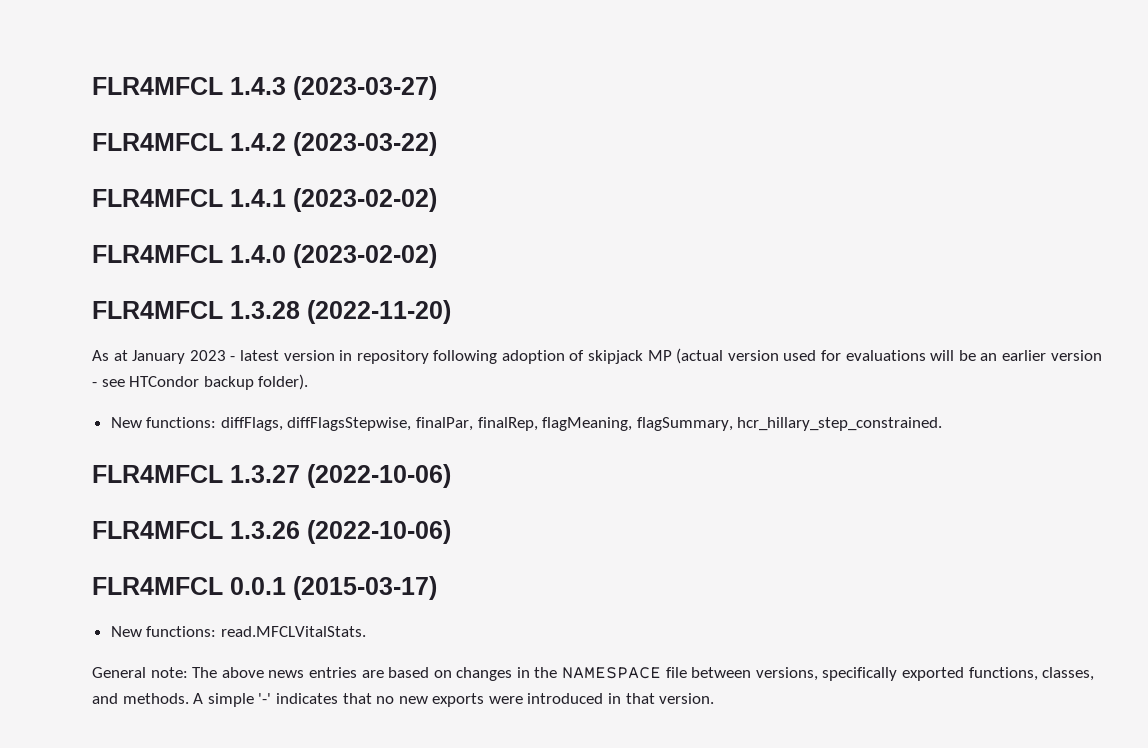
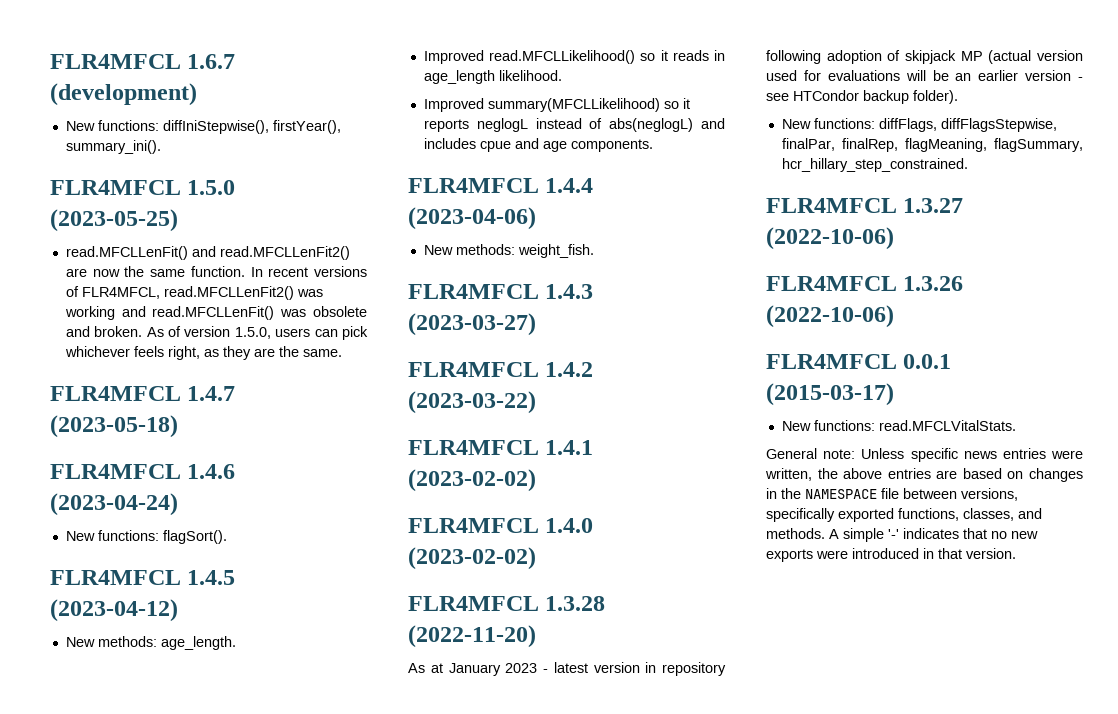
[92,77,223,95] FLR4MFCL -> [50,54,236,69] [50,83,197,106] [65,120,341,134] [65,140,161,154] [50,180,236,195] [50,209,178,232] [65,246,350,260] [65,266,367,277] [65,286,323,300] [64,306,367,320] [65,326,368,340] [64,346,342,360] [50,386,236,401] [50,415,178,438] [50,464,236,479] [50,493,178,516] [65,530,227,544] [50,570,236,585] [50,599,178,622] [65,636,236,650] [423,50,725,64] [423,70,562,84] [423,98,690,112] [423,118,725,132] [423,138,653,152] [408,178,594,193] [408,207,536,230] [423,244,594,258] [408,284,539,299] FLR4MFCL 1.6.7 (development) // New functions: diffIniStepwise(), firstYear(), summary_ini(). // FLR4MFCL 1.5.0 (2023-05-25) // read.MFCLLenFit() and read.MFCLLenFit2() are now the same function. In recent versions of FLR4MFCL, read.MFCLLenFit2() was working and read.MFCLLenFit() was obsolete and broken. As of version 1.5.0, users can pick whichever feels right, as they are the same. // FLR4MFCL 1.4.7 (2023-05-18) // FLR4MFCL 1.4.6 (2023-04-24) // New functions: flagSort(). // FLR4MFCL 1.4.5 (2023-04-12) // New methods: age_length. // Improved read.MFCLLikelihood() so it reads in age_length likelihood. // Improved summary(MFCLLikelihood) so it reports neglogL instead of abs(neglogL) and includes cpue and age components. // FLR4MFCL 1.4.4 (2023-04-06) // New methods: weight_fish. // FLR4MFCL
[192,667,305,678] The above news -> [861,448,1083,462] [765,468,883,481] Unless specific news entries were written, the above

